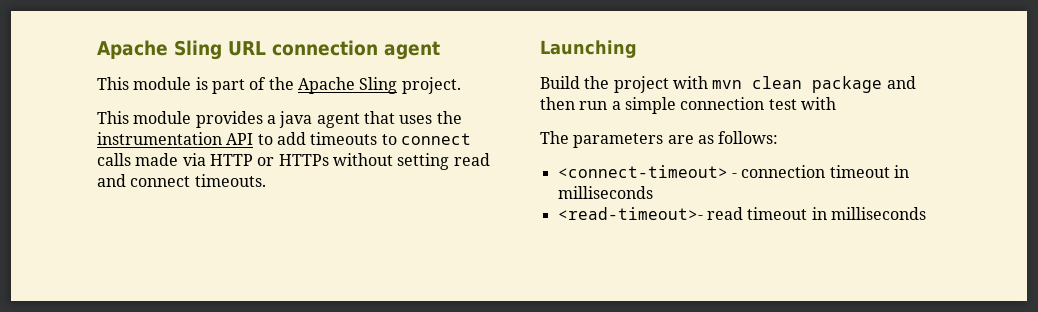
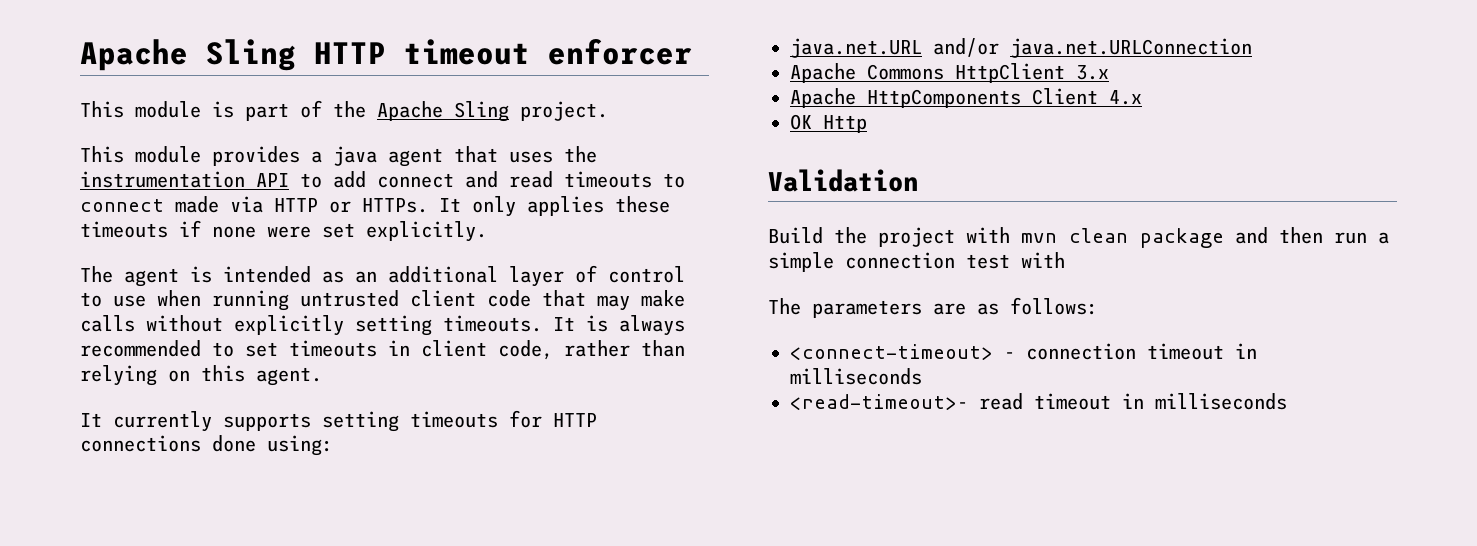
[97,40,440,60] Apache Sling URL connection agent -> [80,38,692,71] Apache Sling HTTP timeout enforcer
(306, 138) none -> [377,171,553,188] connect and read
[97,153,131,166] calls -> (164, 205) none
[278,153,490,170] [97,174,266,187] [540,40,637,58] HTTPs without setting read and connect timeouts. // Launching -> [362,196,670,217] [80,220,487,242] [80,265,685,287] [80,290,685,311] [80,315,685,336] [80,340,685,360] [80,365,322,386] [80,410,597,432] [80,435,333,456] [790,38,1252,58] [790,63,1109,83] [790,88,1142,108] [790,114,867,133] [768,169,918,192] HTTPs. It only applies these timeouts if none were set explicitly. // The agent is intended as an additional layer of control to use when running untrusted client code that may make calls without explicitly setting timeouts. It is always recommended to set timeouts in client code, rather than relying on this agent. // It currently supports setting timeouts for HTTP connections done using: // java.net.URL and/or java.net.URLConnection // Apache Commons HttpClient 3.x // Apache HttpComponents Client 4.x // OK Http // Validation

